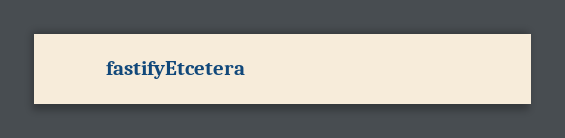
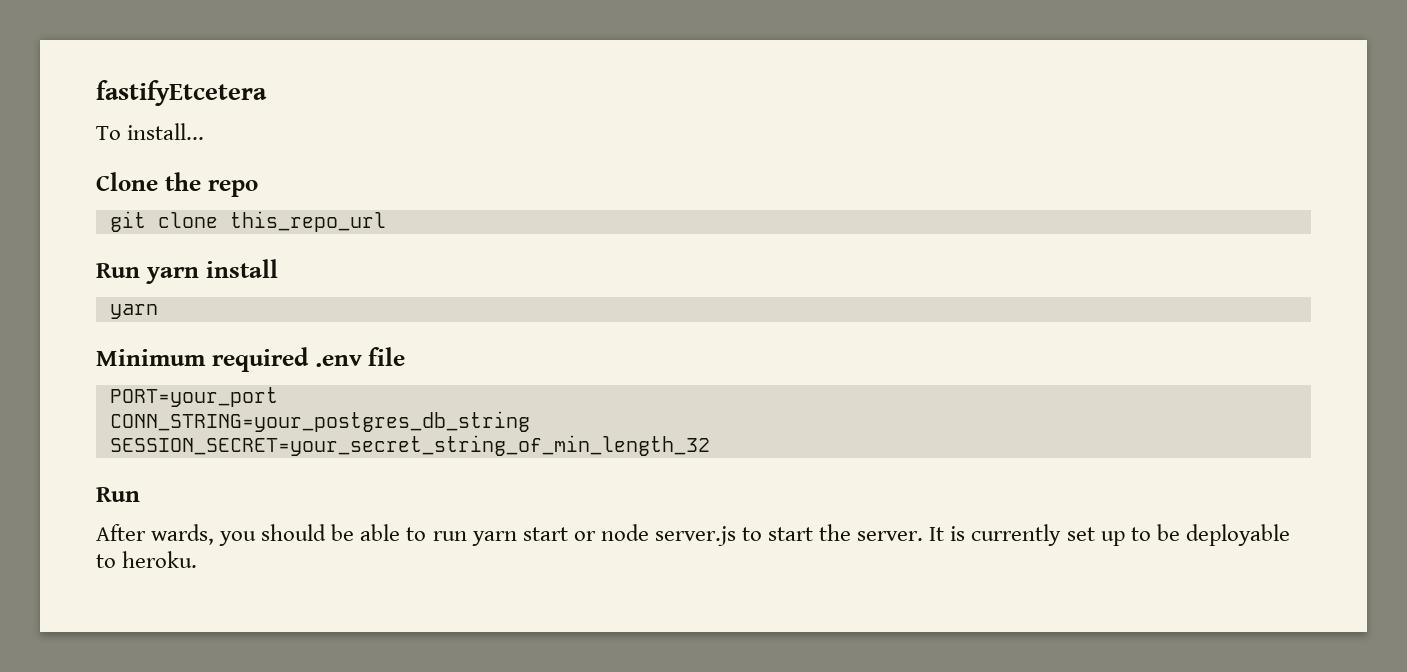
(245, 70) none -> [96,123,205,140] [96,172,258,197] [109,211,386,232] [96,259,278,284] [109,304,158,319] [96,347,406,372] [109,387,278,407] [109,411,530,432] [109,435,710,456] [96,487,140,502] [96,524,1290,546] [96,551,198,568] // To install... // Clone the repo // git clone this_repo_url // Run yarn install // yarn // Minimum required .env file // PORT=your_port // CONN_STRING=your_postgres_db_string // SESSION_SECRET=your_secret_string_of_min_length_32 // Run // After wards, you should be able to run yarn start or node server.js to start the server. It is currently set up to be deployable to heroku.

